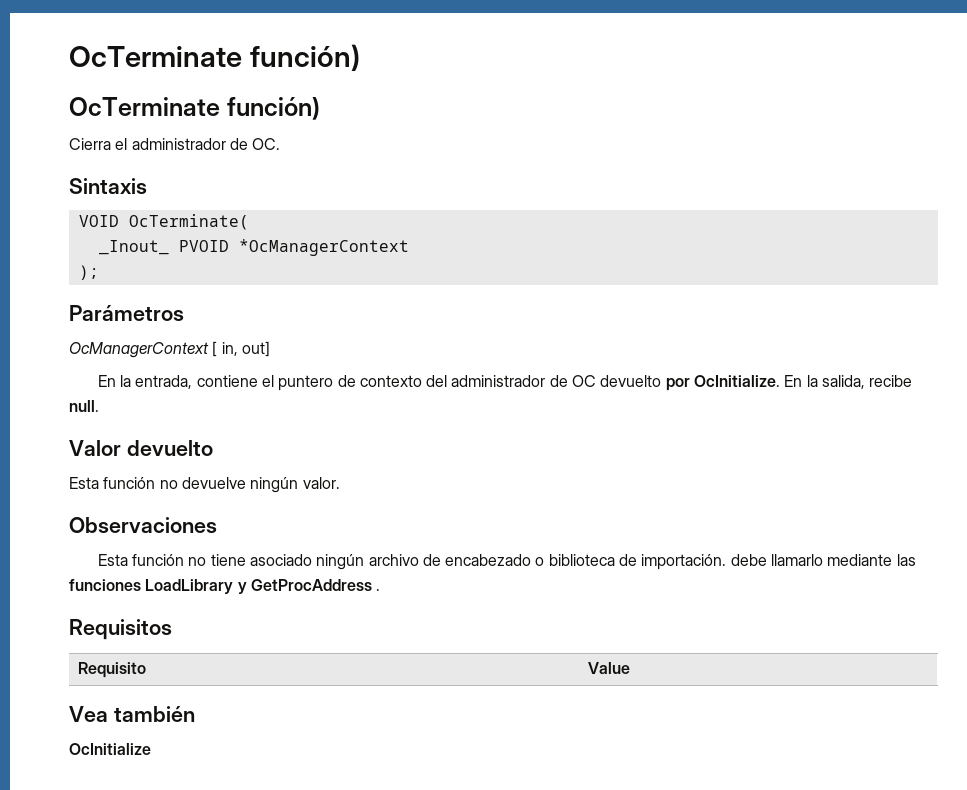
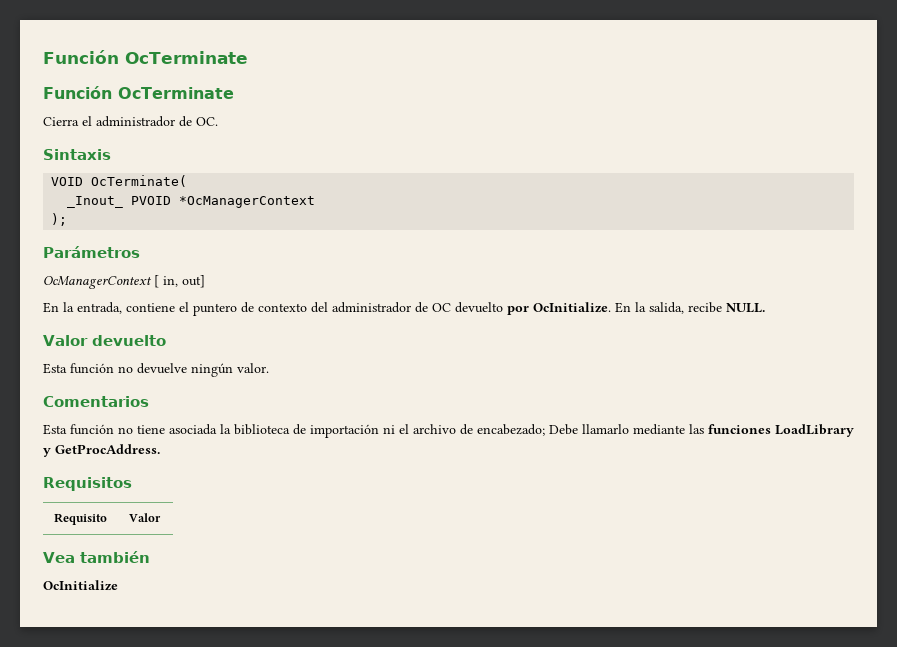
[69,44,360,71] [69,97,320,120] OcTerminate función) // OcTerminate función) -> [43,50,248,64] [43,86,234,99] Función OcTerminate // Función OcTerminate
[69,400,99,412] null. -> [726,303,765,313] NULL.
[69,517,217,533] Observaciones -> [43,396,149,407] Comentarios
[249,554,767,570] asociado ningún archivo de encabezado o biblioteca de importación. debe -> [169,424,578,438] asociada la biblioteca de importación ni el archivo de encabezado; Debe
[250,579,381,591] GetProcAddress . -> [55,444,160,454] GetProcAddress.
[587,662,630,674] Value -> [128,513,161,522] Valor

